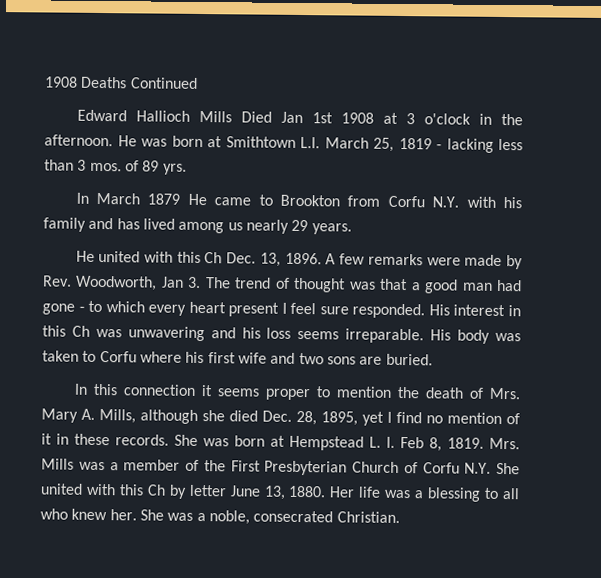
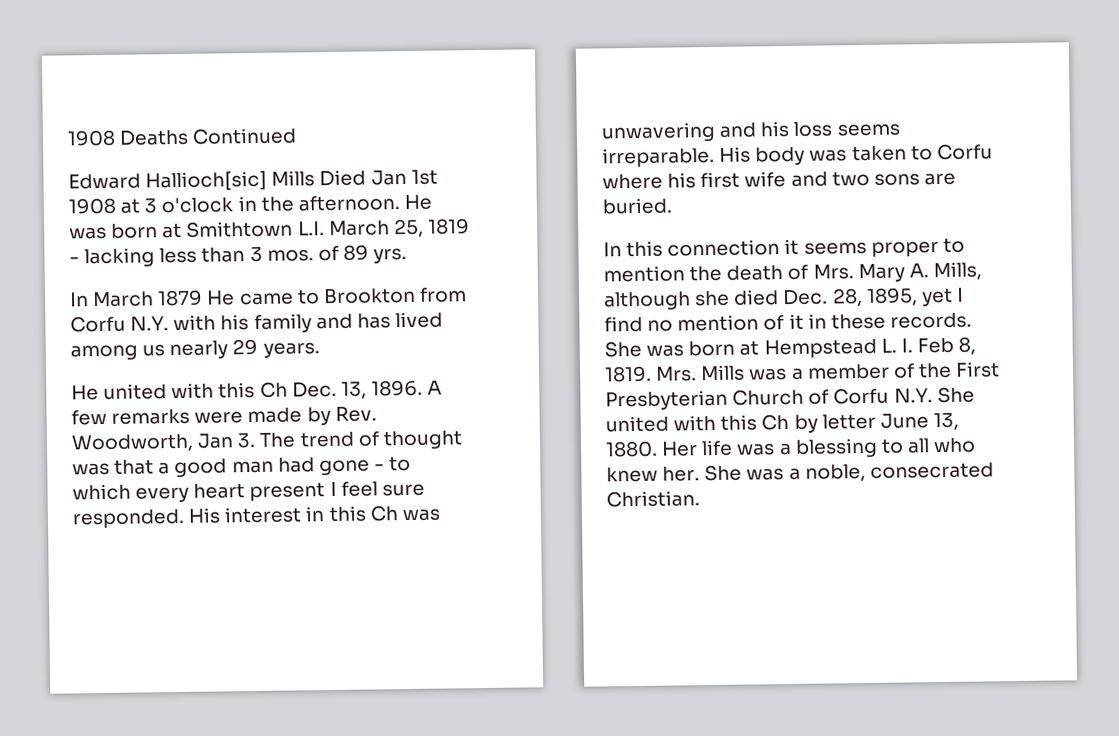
[135,110,190,122] Hallioch -> [145,170,268,192] Hallioch[sic]

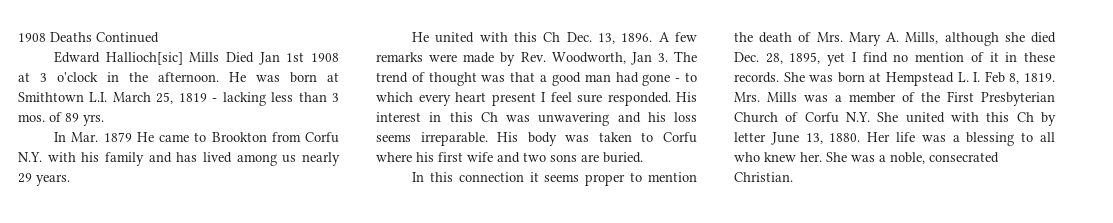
[92,291,155,308] March -> [71,132,99,142] Mar.

